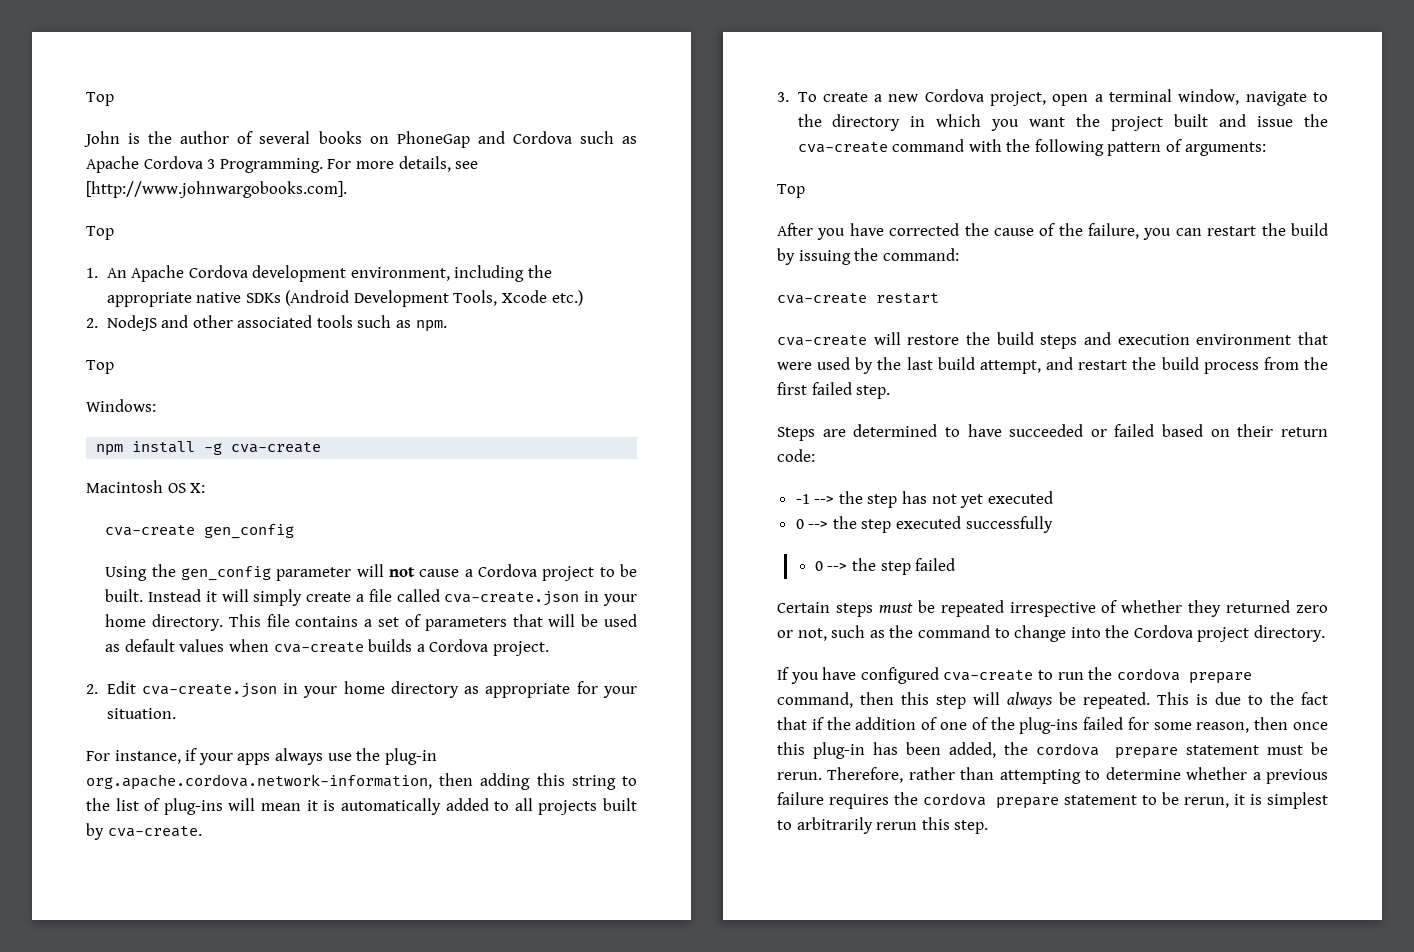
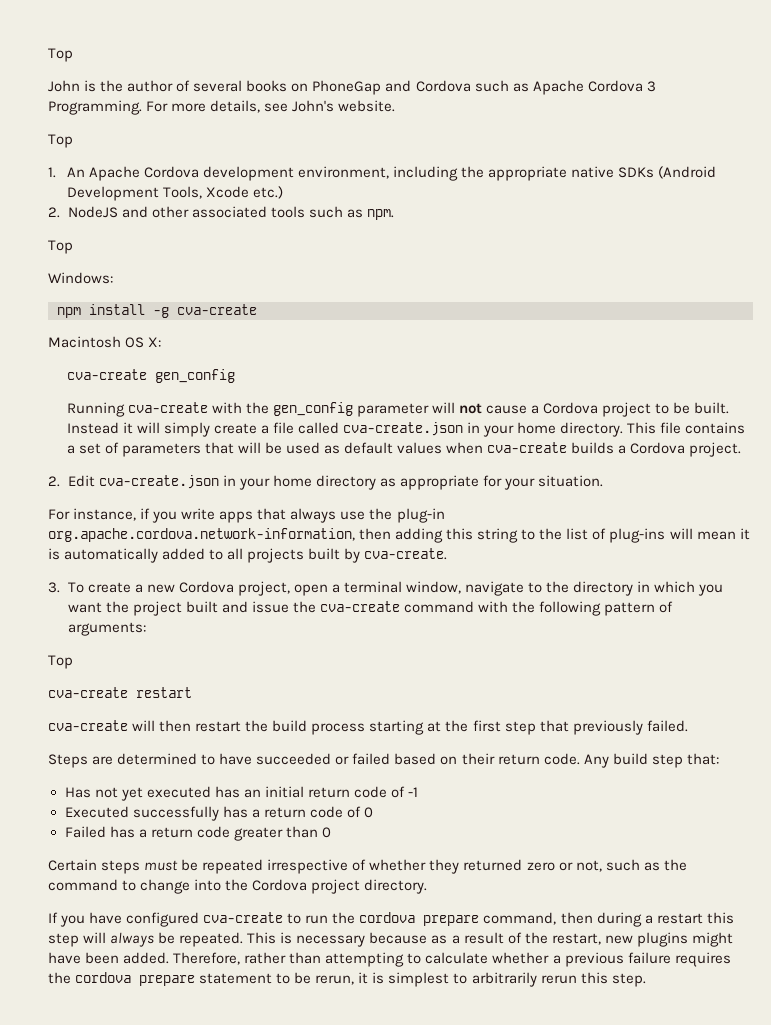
[86,181,347,198] [http://www.johnwargobooks.com]. -> [292,100,396,112] John's website.
[105,566,148,581] Using -> [66,402,242,417] Running cva-create with
[198,753,271,765] your apps -> [152,508,287,523] you write apps that
[777,223,1328,240] [777,248,959,265] [777,293,939,304] [777,332,1328,349] [777,357,1328,374] [777,382,891,399] After you have corrected the cause of the failure, you can restart the build by issuing the command: // cva-create restart // cva-create will restore the build steps and execution environment that were used by the last build attempt, and restart the build process from the first failed step. -> [48,687,192,698] [48,720,688,735] cva-create restart // cva-create will then restart the build process starting at the first step that previously failed.
[777,449,815,462] [795,491,1053,508] [795,516,1053,533] [814,558,956,575] code: // -1 --> the step has not yet executed // 0 --> the step executed successfully // 0 --> the step failed -> [543,753,719,768] [64,786,419,801] [64,806,373,821] [64,826,331,841] code. Any build step that: // Has not yet executed has an initial return code of -1 // Executed successfully has a return code of 0 // Failed has a return code greater than 0
(894, 698) none -> [596,912,703,927] during a restart
[1215,692,1328,705] [777,717,1328,734] [777,742,1328,759] [777,772,822,780] due to the fact that if the addition of one of the plug-ins failed for some reason, then once this plug-in has been added, the cordova prepare statement must be rerun. -> [296,932,733,947] [48,952,170,964] necessary because as a result of the restart, new plugins might have been added.
[1105,767,1181,780] determine -> [425,952,489,964] calculate

